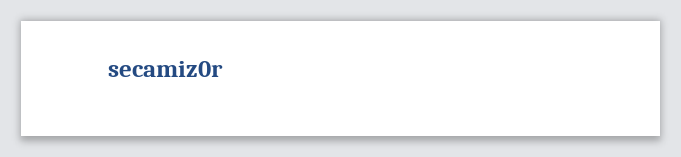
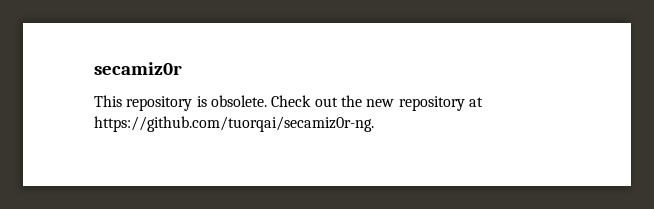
(223, 69) none -> [94,95,483,111] [94,116,374,132] // This repository is obsolete. Check out the new repository at https://github.com/tuorqai/secamiz0r-ng.

